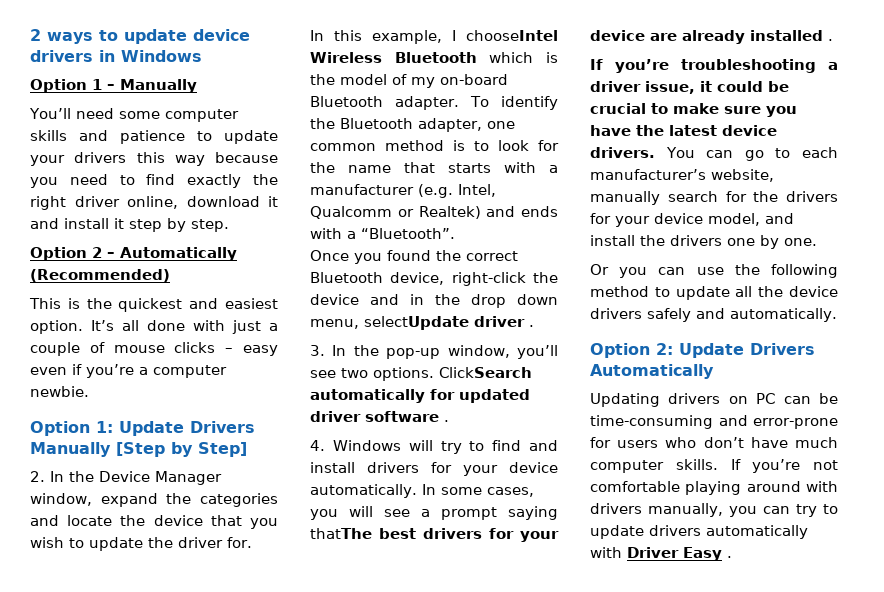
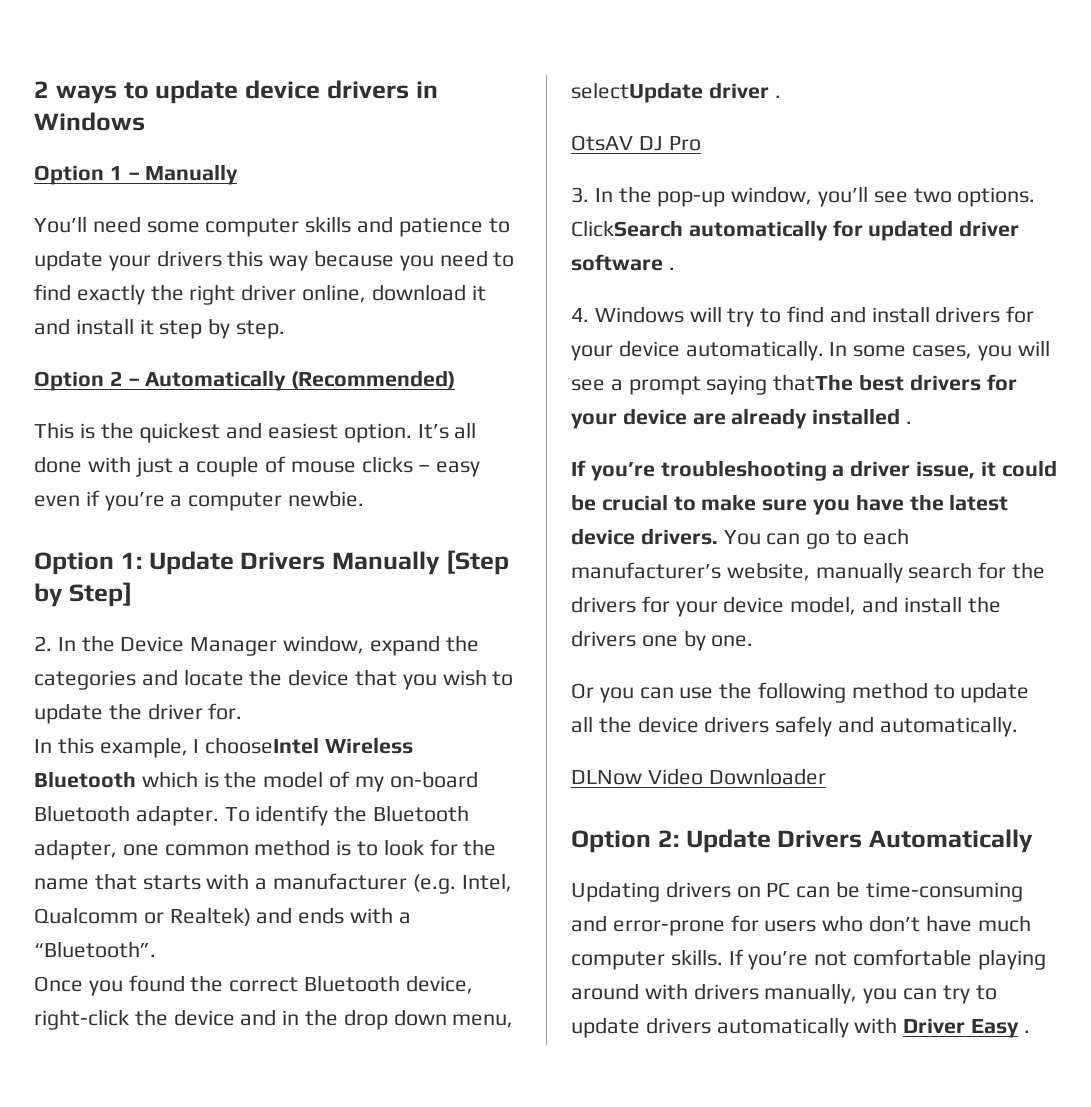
(534, 326) none -> [571,135,701,151] // OtsAV DJ Pro
(837, 315) none -> [571,768,826,785] // DLNow Video Downloader

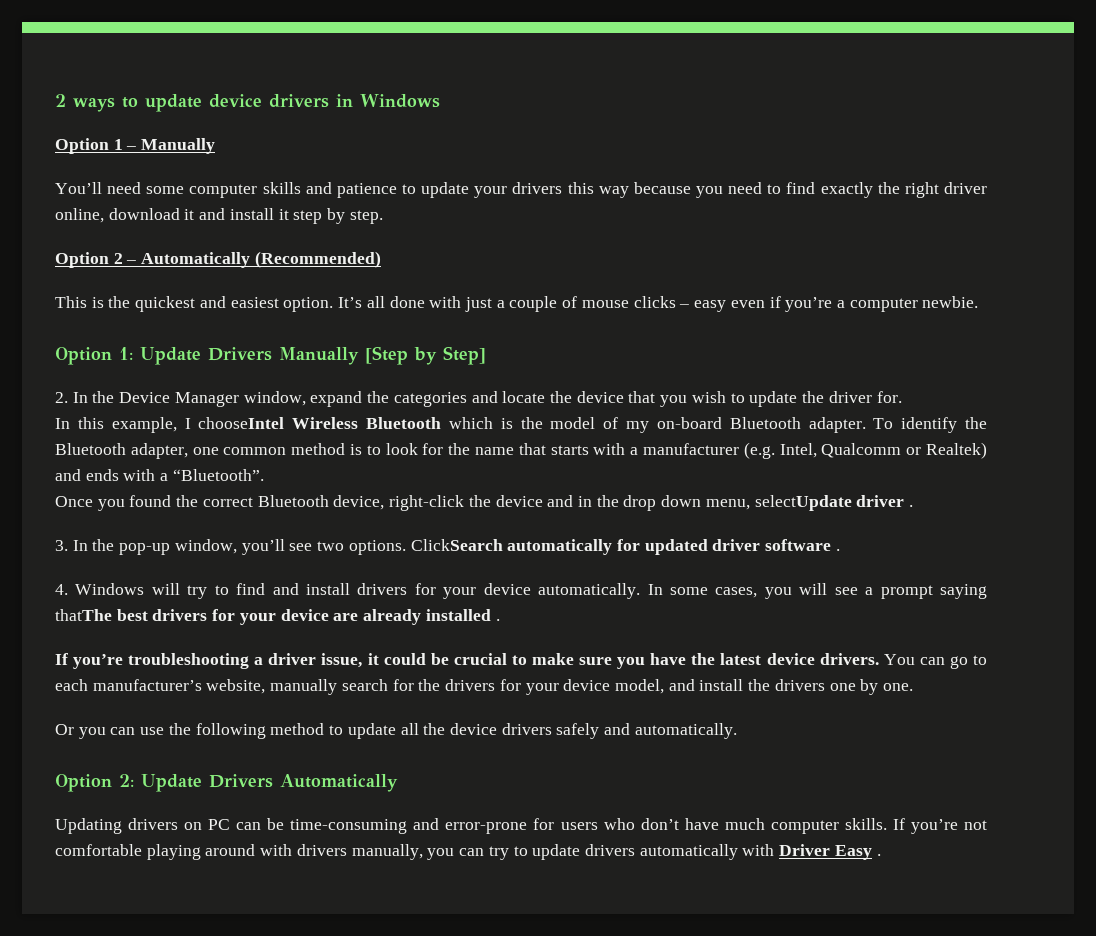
[571,135,701,151] // OtsAV DJ Pro -> (914, 506) none
[571,768,826,785] // DLNow Video Downloader -> (737, 731) none

